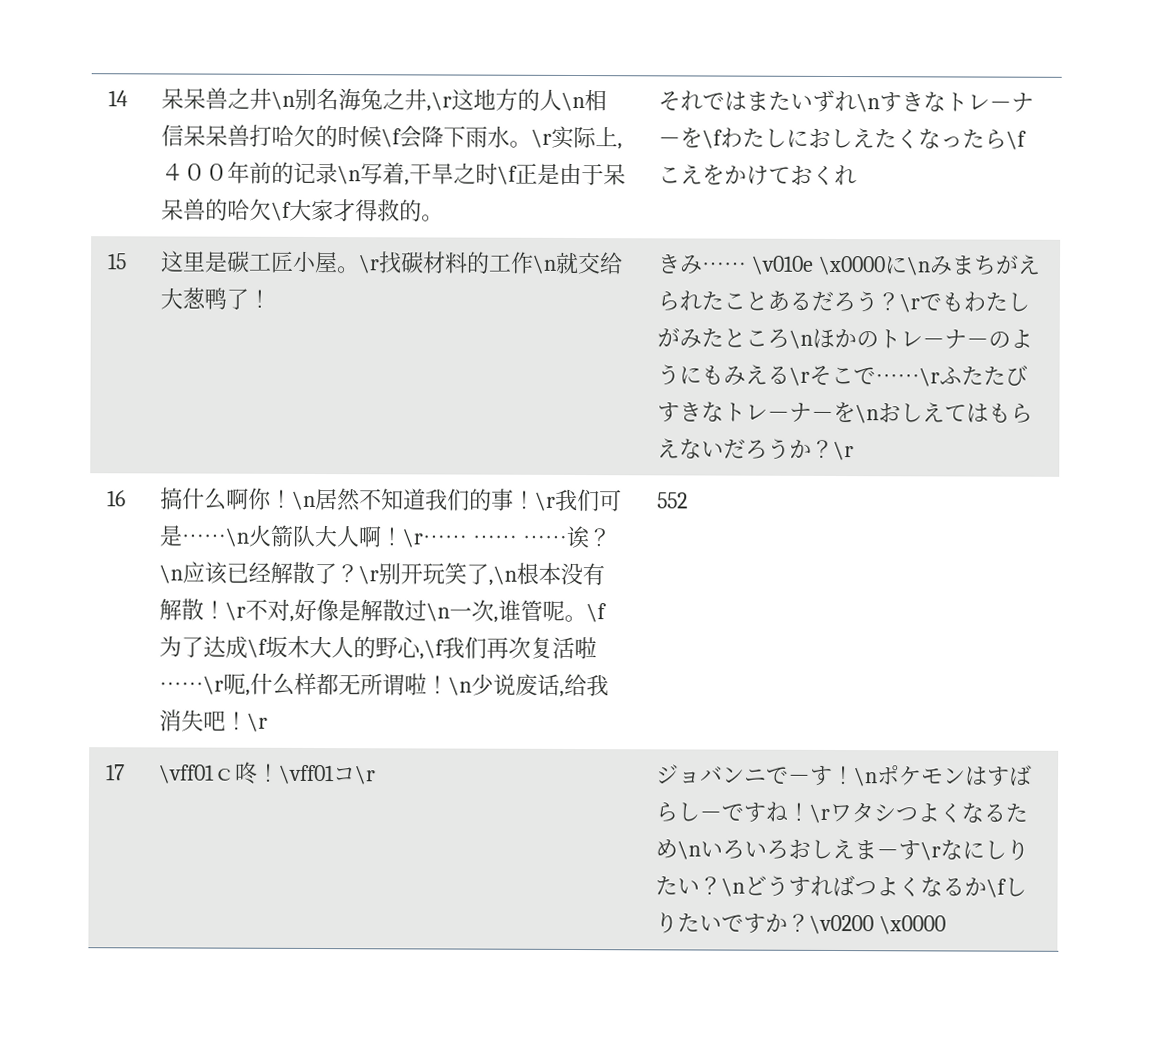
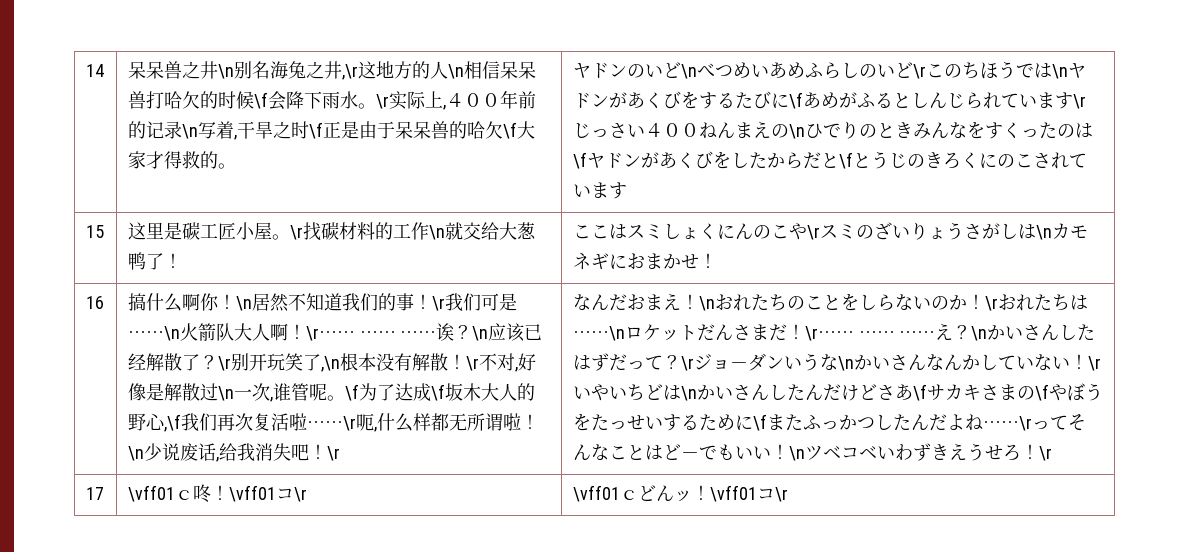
[657,89,1034,113] [657,127,1027,150] [657,164,857,186] それではまたいずれ\nすきなトレ－ナ－を\fわたしにおしえたくなったら\fこえをかけておくれ -> [572,61,1086,79] [572,91,1086,109] [572,121,1093,139] [572,151,1087,169] [572,182,627,199] ヤドンのいど\nべつめいあめふらしのいど\rこのちほうでは\nヤドンがあくびをするたびに\fあめがふるとしんじられています\rじっさい４００ねんまえの\nひでりのときみんなをすくったのは\fヤドンがあくびをしたからだと\fとうじのきろくにのこされています
[656,254,1041,276] [656,290,1030,313] [656,327,1033,349] [656,364,1028,387] [656,401,1033,424] [656,438,854,461] きみ⋯⋯ \v010e \x0000に\nみまちがえられたことあるだろう？\rでもわたしがみたところ\nほかのトレ－ナ－のようにもみえる\rそこで⋯⋯\rふたたびすきなトレ－ナ－を\nおしえてはもらえないだろうか？\r -> [572,222,1088,240] [572,252,717,270] ここはスミしょくにんのこや\rスミのざいりょうさがしは\nカモネギにおまかせ！
[656,492,688,509] 552 -> [572,293,1088,311] [572,323,1096,341] [572,353,1101,371] [572,383,1103,401] [572,413,1086,431] [572,443,1052,461] なんだおまえ！\nおれたちのことをしらないのか！\rおれたちは⋯⋯\nロケットだんさまだ！\r⋯⋯ ⋯⋯ ⋯⋯え？\nかいさんしたはずだって？\rジョ－ダンいうな\nかいさんなんかしていない！\rいやいちどは\nかいさんしたんだけどさあ\fサカキさまの\fやぼうをたっせいするために\fまたふっかつしたんだよね⋯⋯\rってそんなことはど－でもいい！\nツベコベいわずきえうせろ！\r
[655,764,1032,787] [654,801,1028,823] [654,838,1029,861] [654,874,1027,898] [654,912,946,935] ジョバンニで－す！\nポケモンはすばらし－ですね！\rワタシつよくなるため\nいろいろおしえま－す\rなにしりたい？\nどうすればつよくなるか\fしりたいですか？\v0200 \x0000 -> [572,485,788,502] \vff01ｃどんッ！\vff01コ\r

